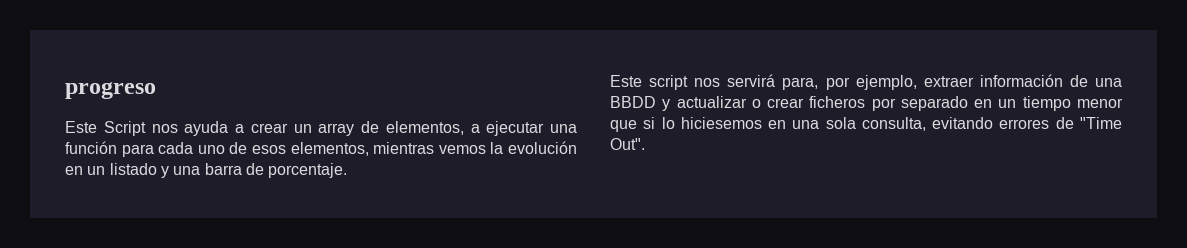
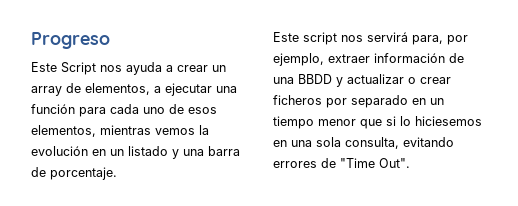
[65,82,156,99] progreso -> [31,32,110,49] Progreso

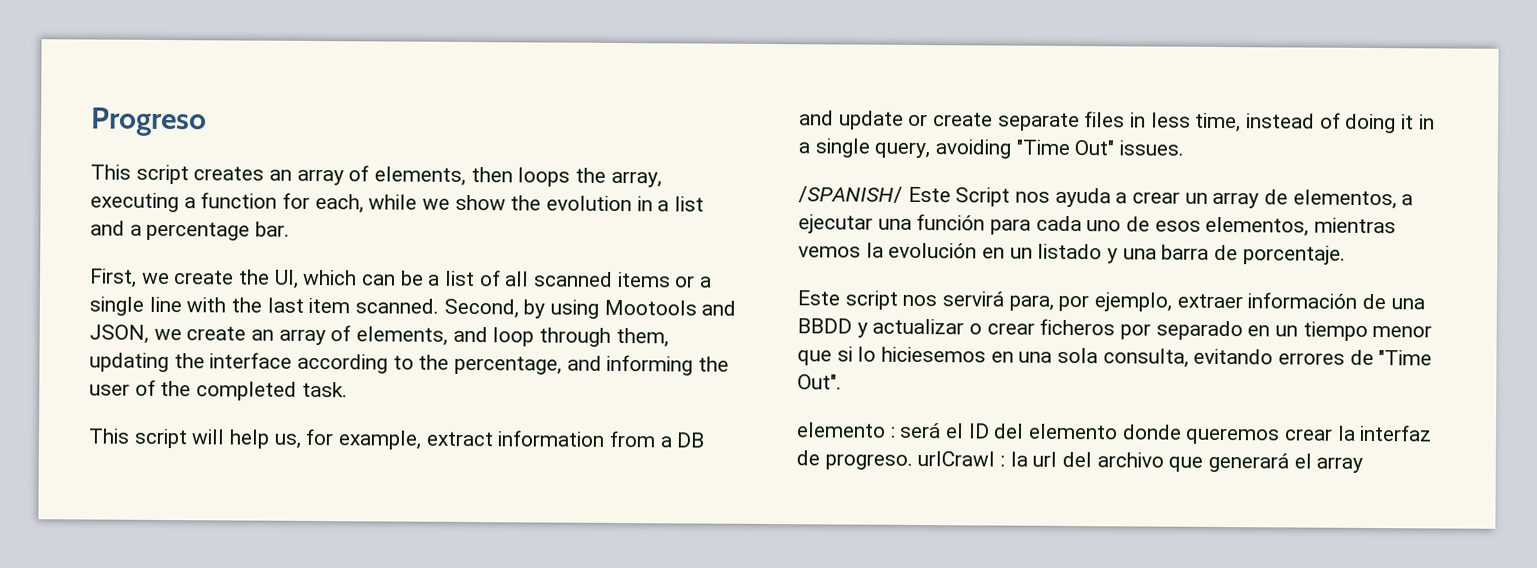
(110, 40) none -> [90,164,662,188] [90,192,705,214] [90,220,291,241] [89,268,713,289] [89,296,737,319] [89,324,669,348] [89,352,730,376] [89,379,348,401] [88,428,706,450] [799,110,1435,134] [798,138,1185,159] [798,186,903,203] This script creates an array of elements, then loops the array, executing a function for each, while we show the evolution in a list and a percentage bar. // First, we create the UI, which can be a list of all scanned items or a single line with the last item scanned. Second, by using Mootools and JSON, we create an array of elements, and loop through them, updating the interface according to the percentage, and informing the user of the completed task. // This script will help us, for example, extract information from a DB and update or create separate files in less time, instead of doing it in a single query, avoiding "Time Out" issues. // /SPANISH/
(410, 163) none -> [796,422,1433,445] [796,450,1364,473] // elemento : será el ID del elemento donde queremos crear la interfaz de progreso. urlCrawl : la url del archivo que generará el array

